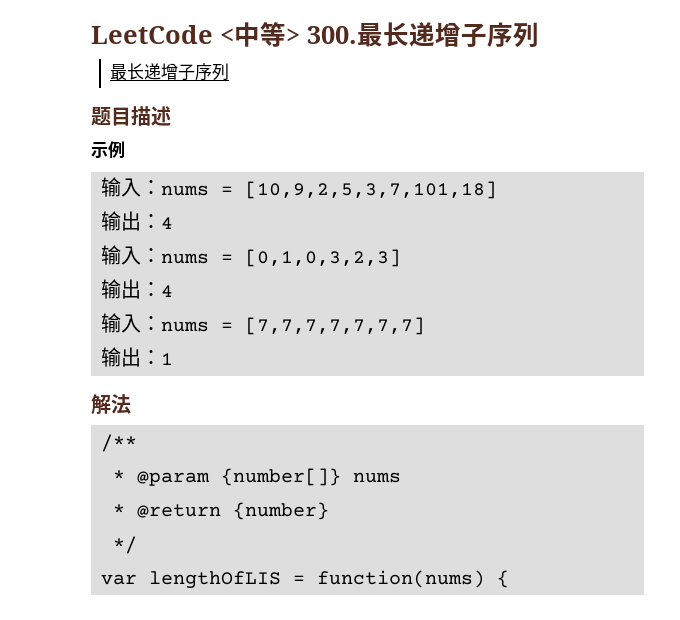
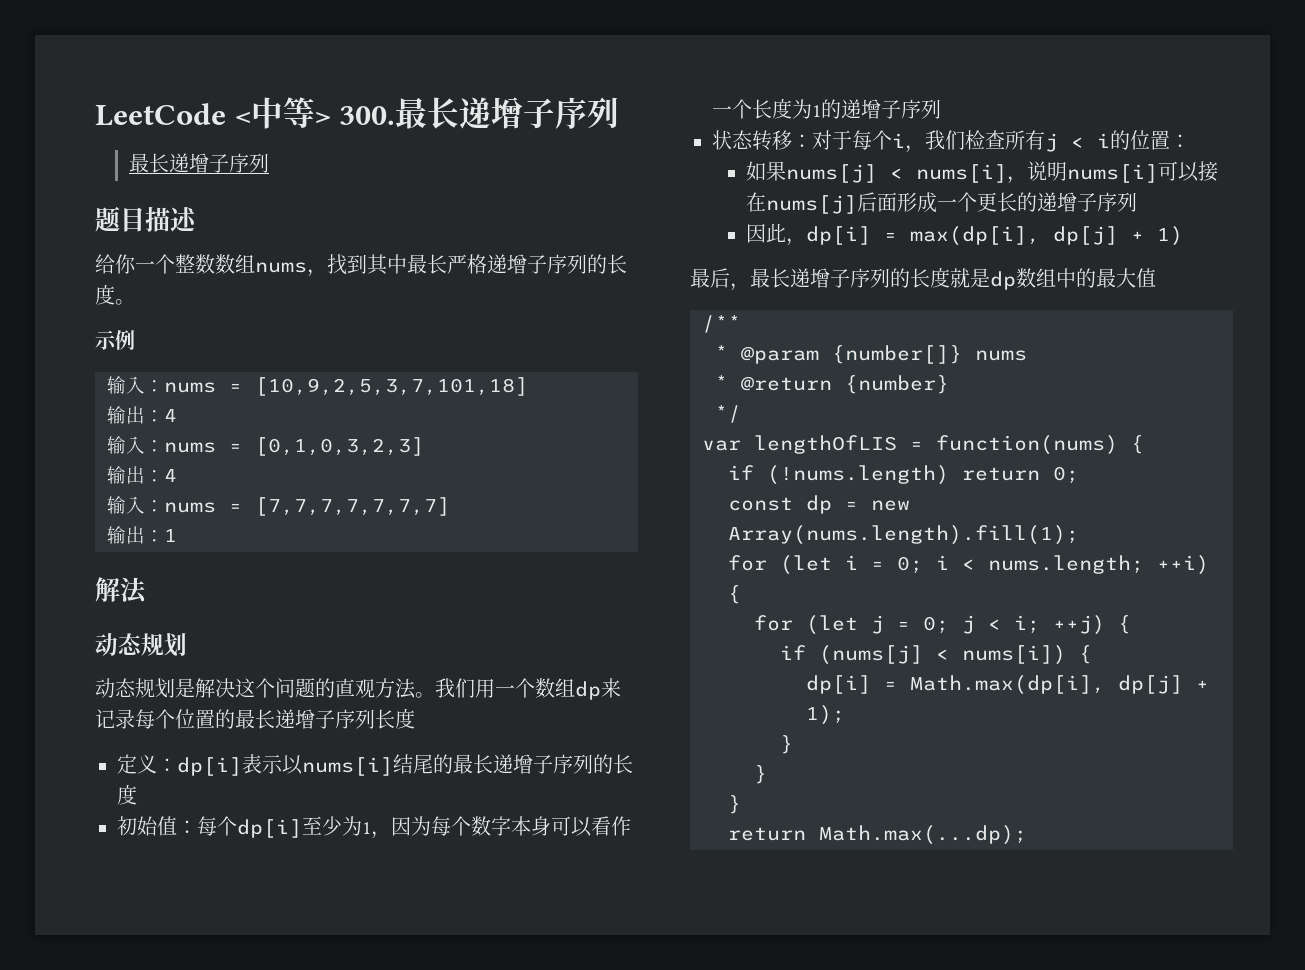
(171, 116) none -> [95,254,627,277] [95,284,135,305] // 给你一个整数数组nums，找到其中最长严格递增子序列的长度。
(131, 404) none -> [95,633,187,657] [95,678,621,700] [95,708,415,729] [117,754,633,776] [117,784,137,805] [117,816,631,839] [712,98,941,119] [712,130,1190,153] [745,161,1218,184] [745,192,1137,214] [745,223,1183,246] [690,267,1156,291] // 动态规划 // 动态规划是解决这个问题的直观方法。我们用一个数组dp来记录每个位置的最长递增子序列长度 // 定义：dp[i]表示以nums[i]结尾的最长递增子序列的长度 // 初始值：每个dp[i]至少为1，因为每个数字本身可以看作一个长度为1的递增子序列 // 状态转移：对于每个i，我们检查所有j < i的位置： // 如果nums[j] < nums[i]，说明nums[i]可以接在nums[j]后面形成一个更长的递增子序列 // 因此，dp[i] = max(dp[i], dp[j] + 1) // 最后，最长递增子序列的长度就是dp数组中的最大值
(510, 579) none -> [728,465,1079,485] [728,495,910,514] [728,525,1079,545] [728,555,1209,575] [728,585,741,604] [754,615,1131,635] [780,645,1092,665] [806,675,1209,695] [806,705,845,725] [780,735,793,754] [754,765,767,784] [728,795,741,814] [728,825,1027,845] // if (!nums.length) return 0; // const dp = new Array(nums.length).fill(1); // for (let i = 0; i < nums.length; ++i) { // for (let j = 0; j < i; ++j) { // if (nums[j] < nums[i]) { // dp[i] = Math.max(dp[i], dp[j] + 1); // } // } // } // return Math.max(...dp);

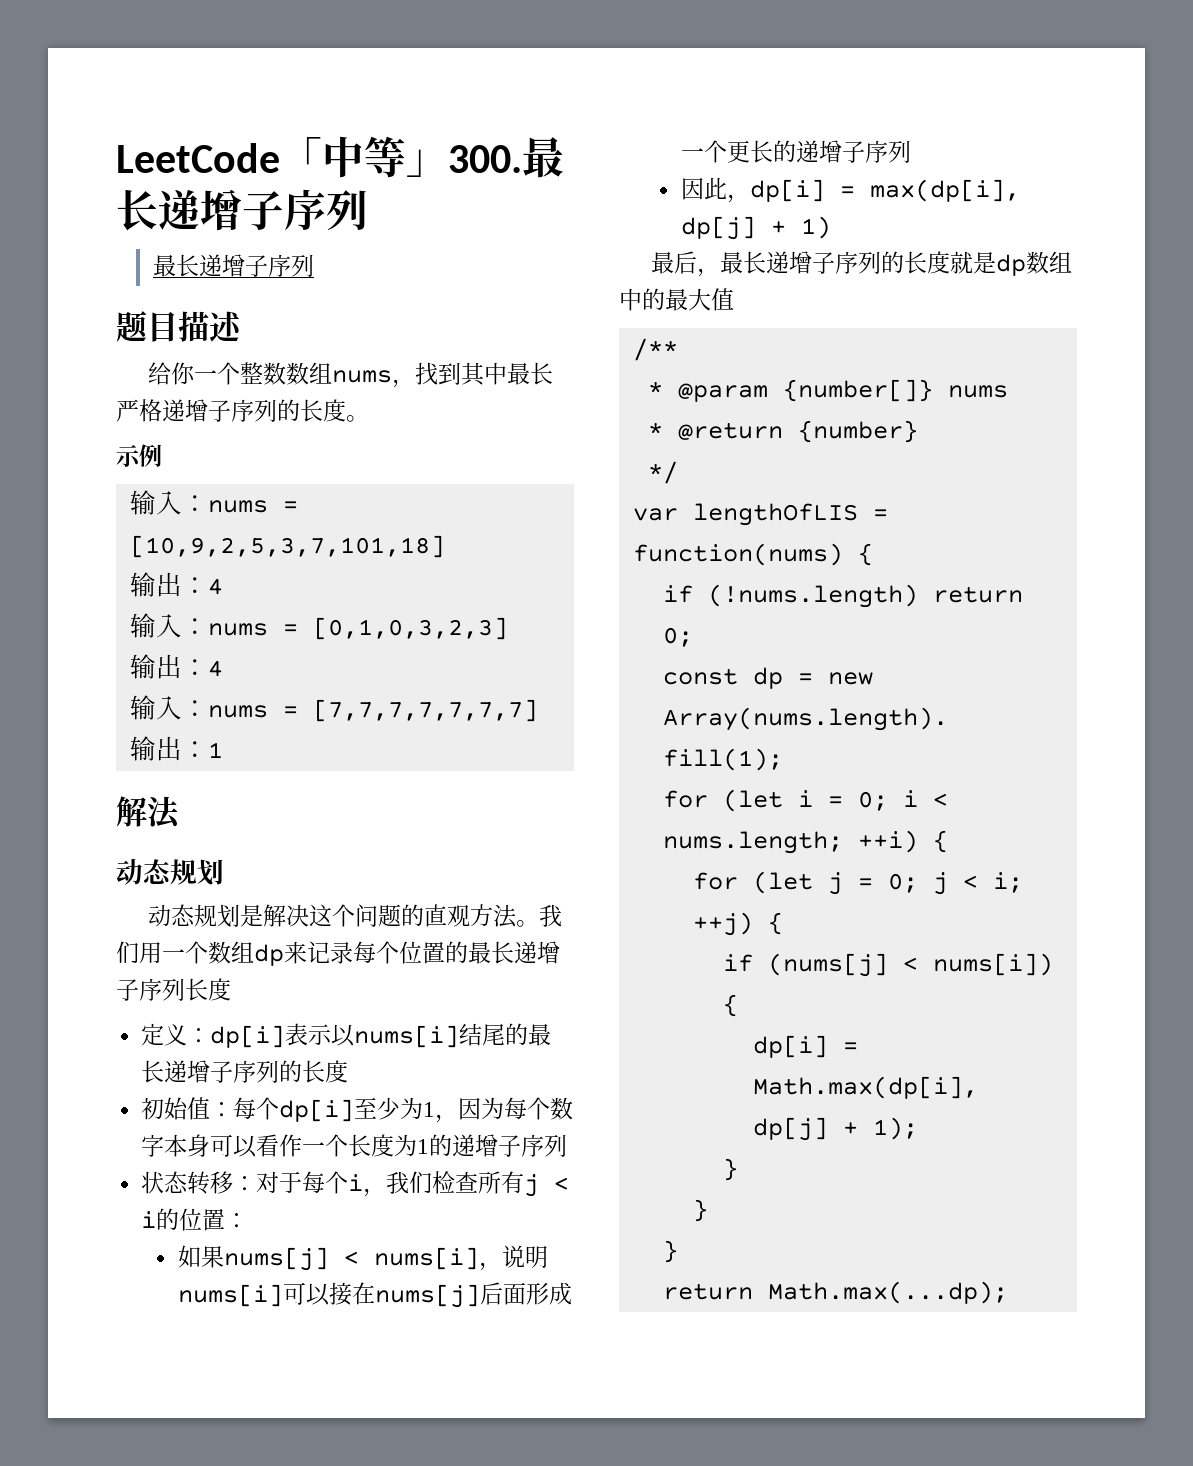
[234,97,331,129] <中等> -> [280,136,448,178] 「中等」

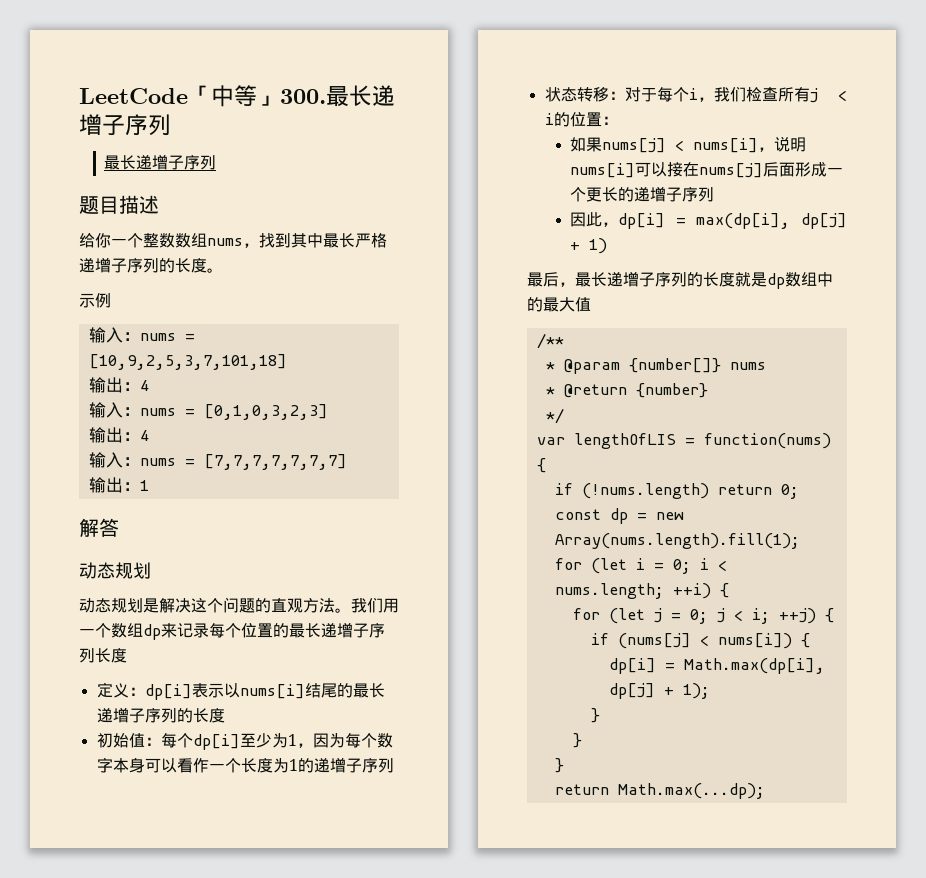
[147,796,181,829] 法 -> [99,518,119,537] 答

